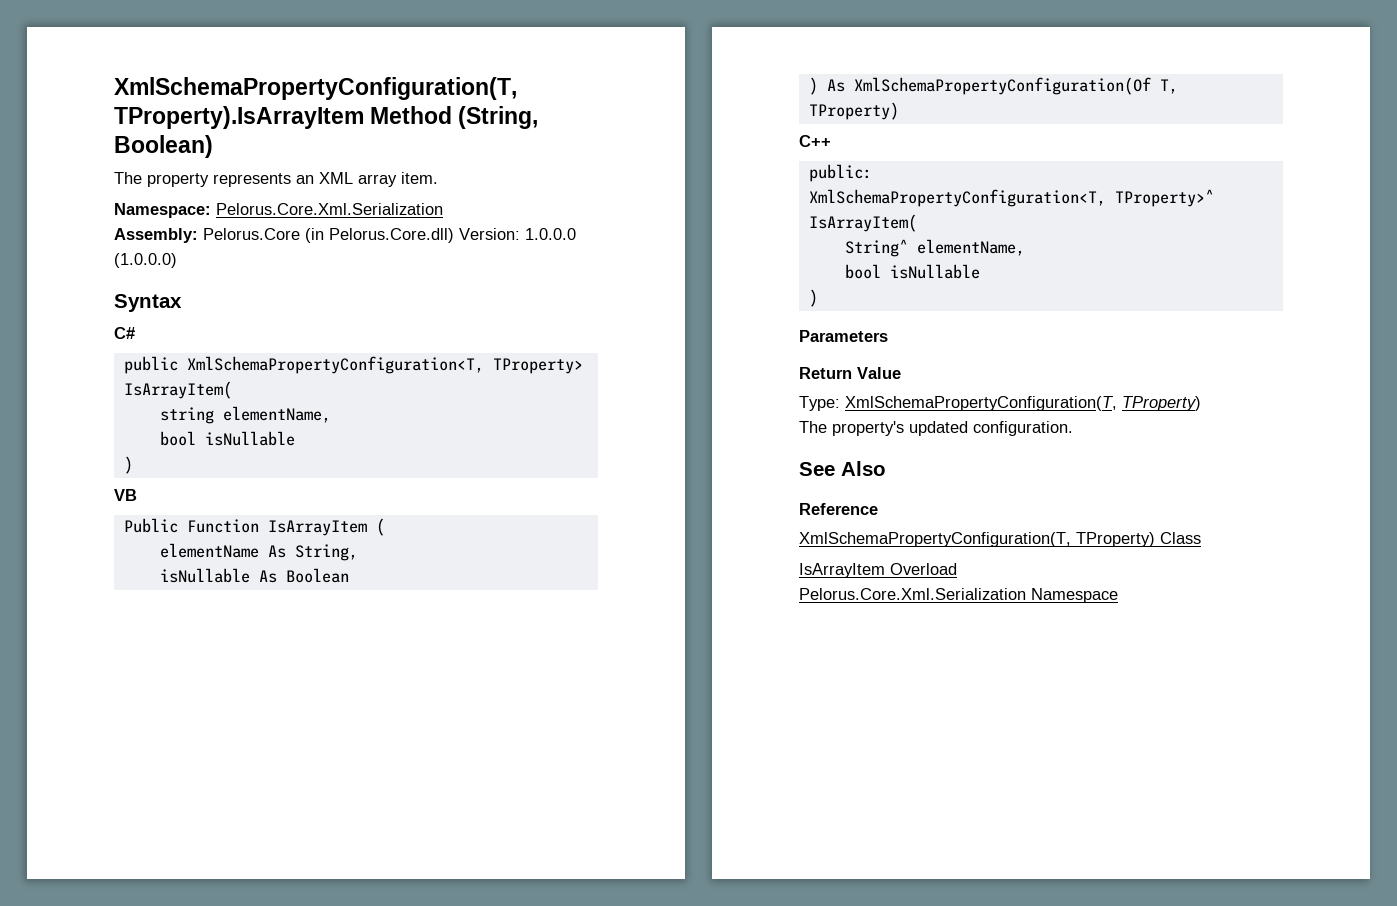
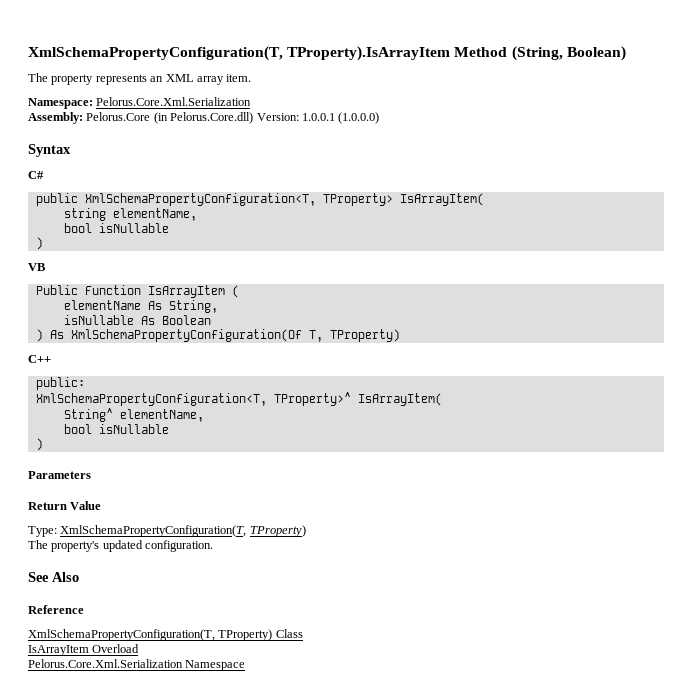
[525,228,576,240] 1.0.0.0 -> [301,113,335,121] 1.0.0.1

